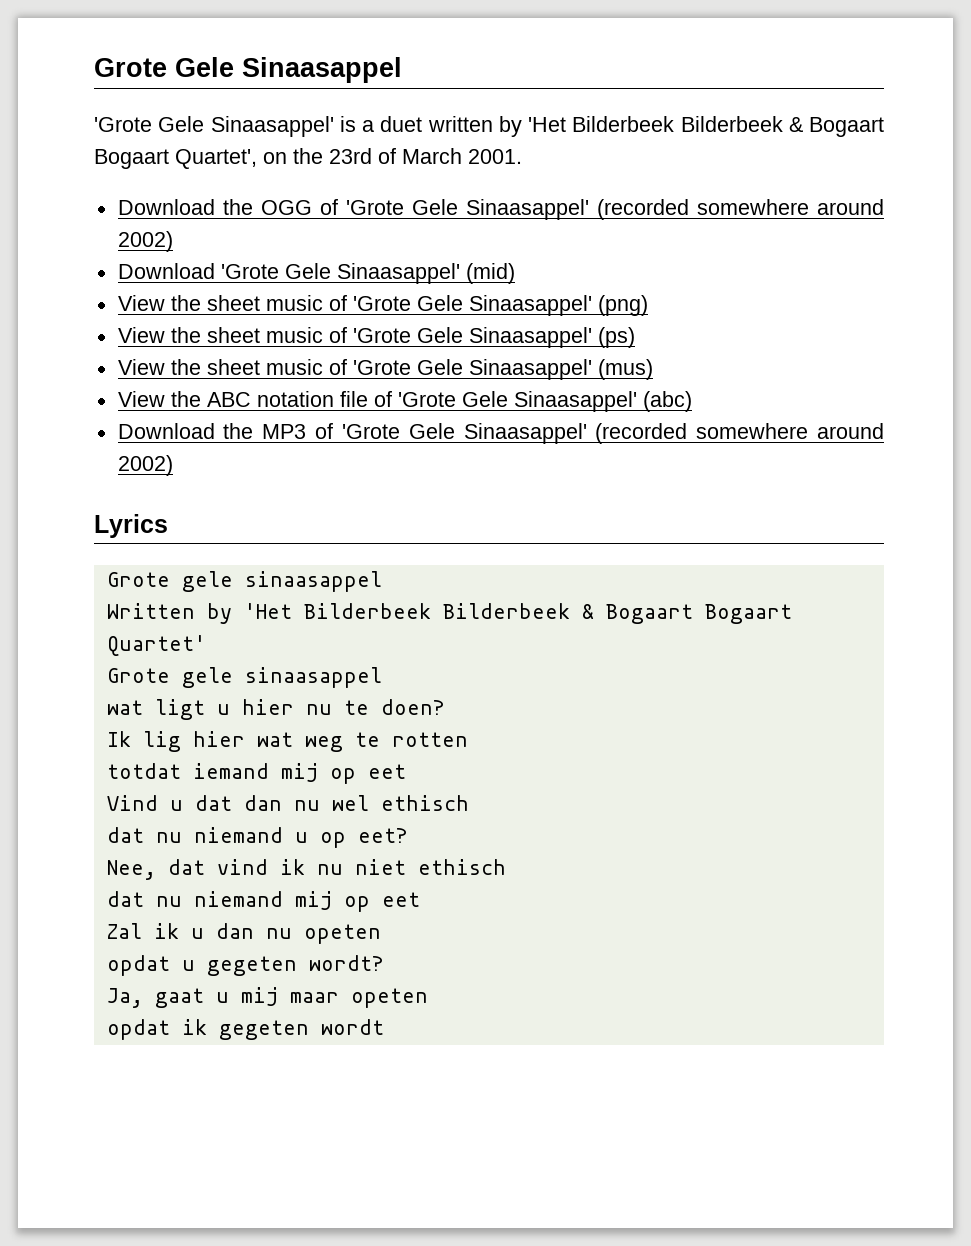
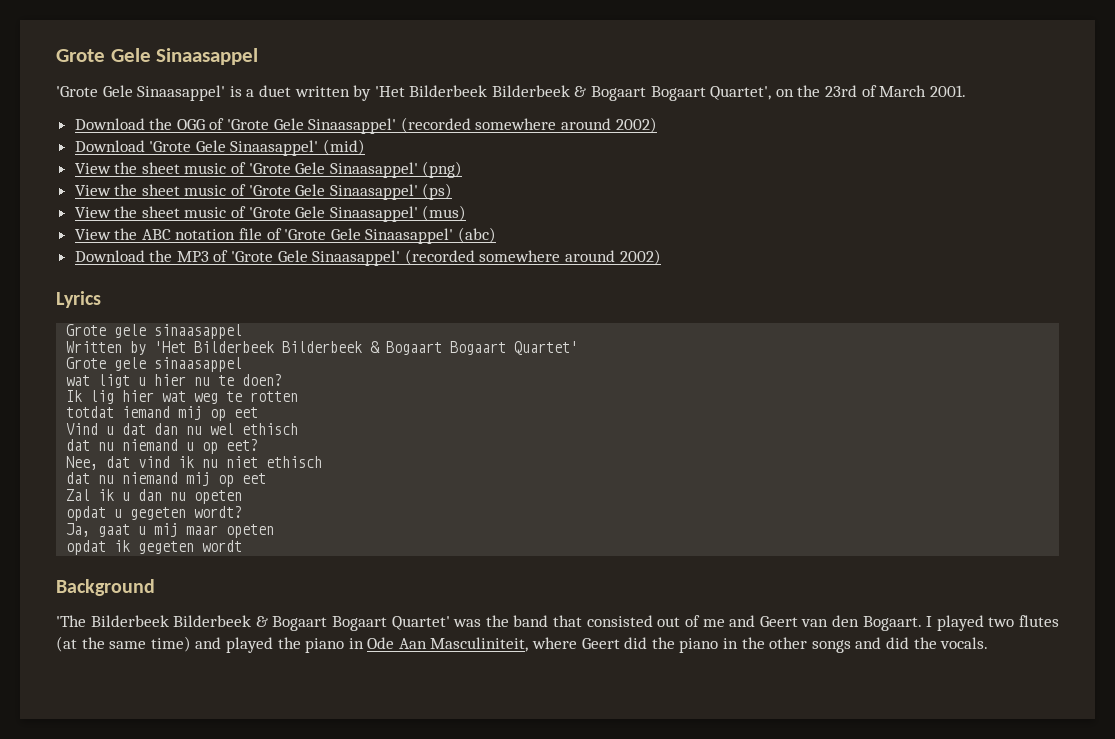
(384, 1027) none -> [56,579,155,596] [56,615,1059,631] [56,636,989,653] // Background // 'The Bilderbeek Bilderbeek & Bogaart Bogaart Quartet' was the band that consisted out of me and Geert van den Bogaart. I played two flutes (at the same time) and played the piano in Ode Aan Masculiniteit, where Geert did the piano in the other songs and did the vocals.

